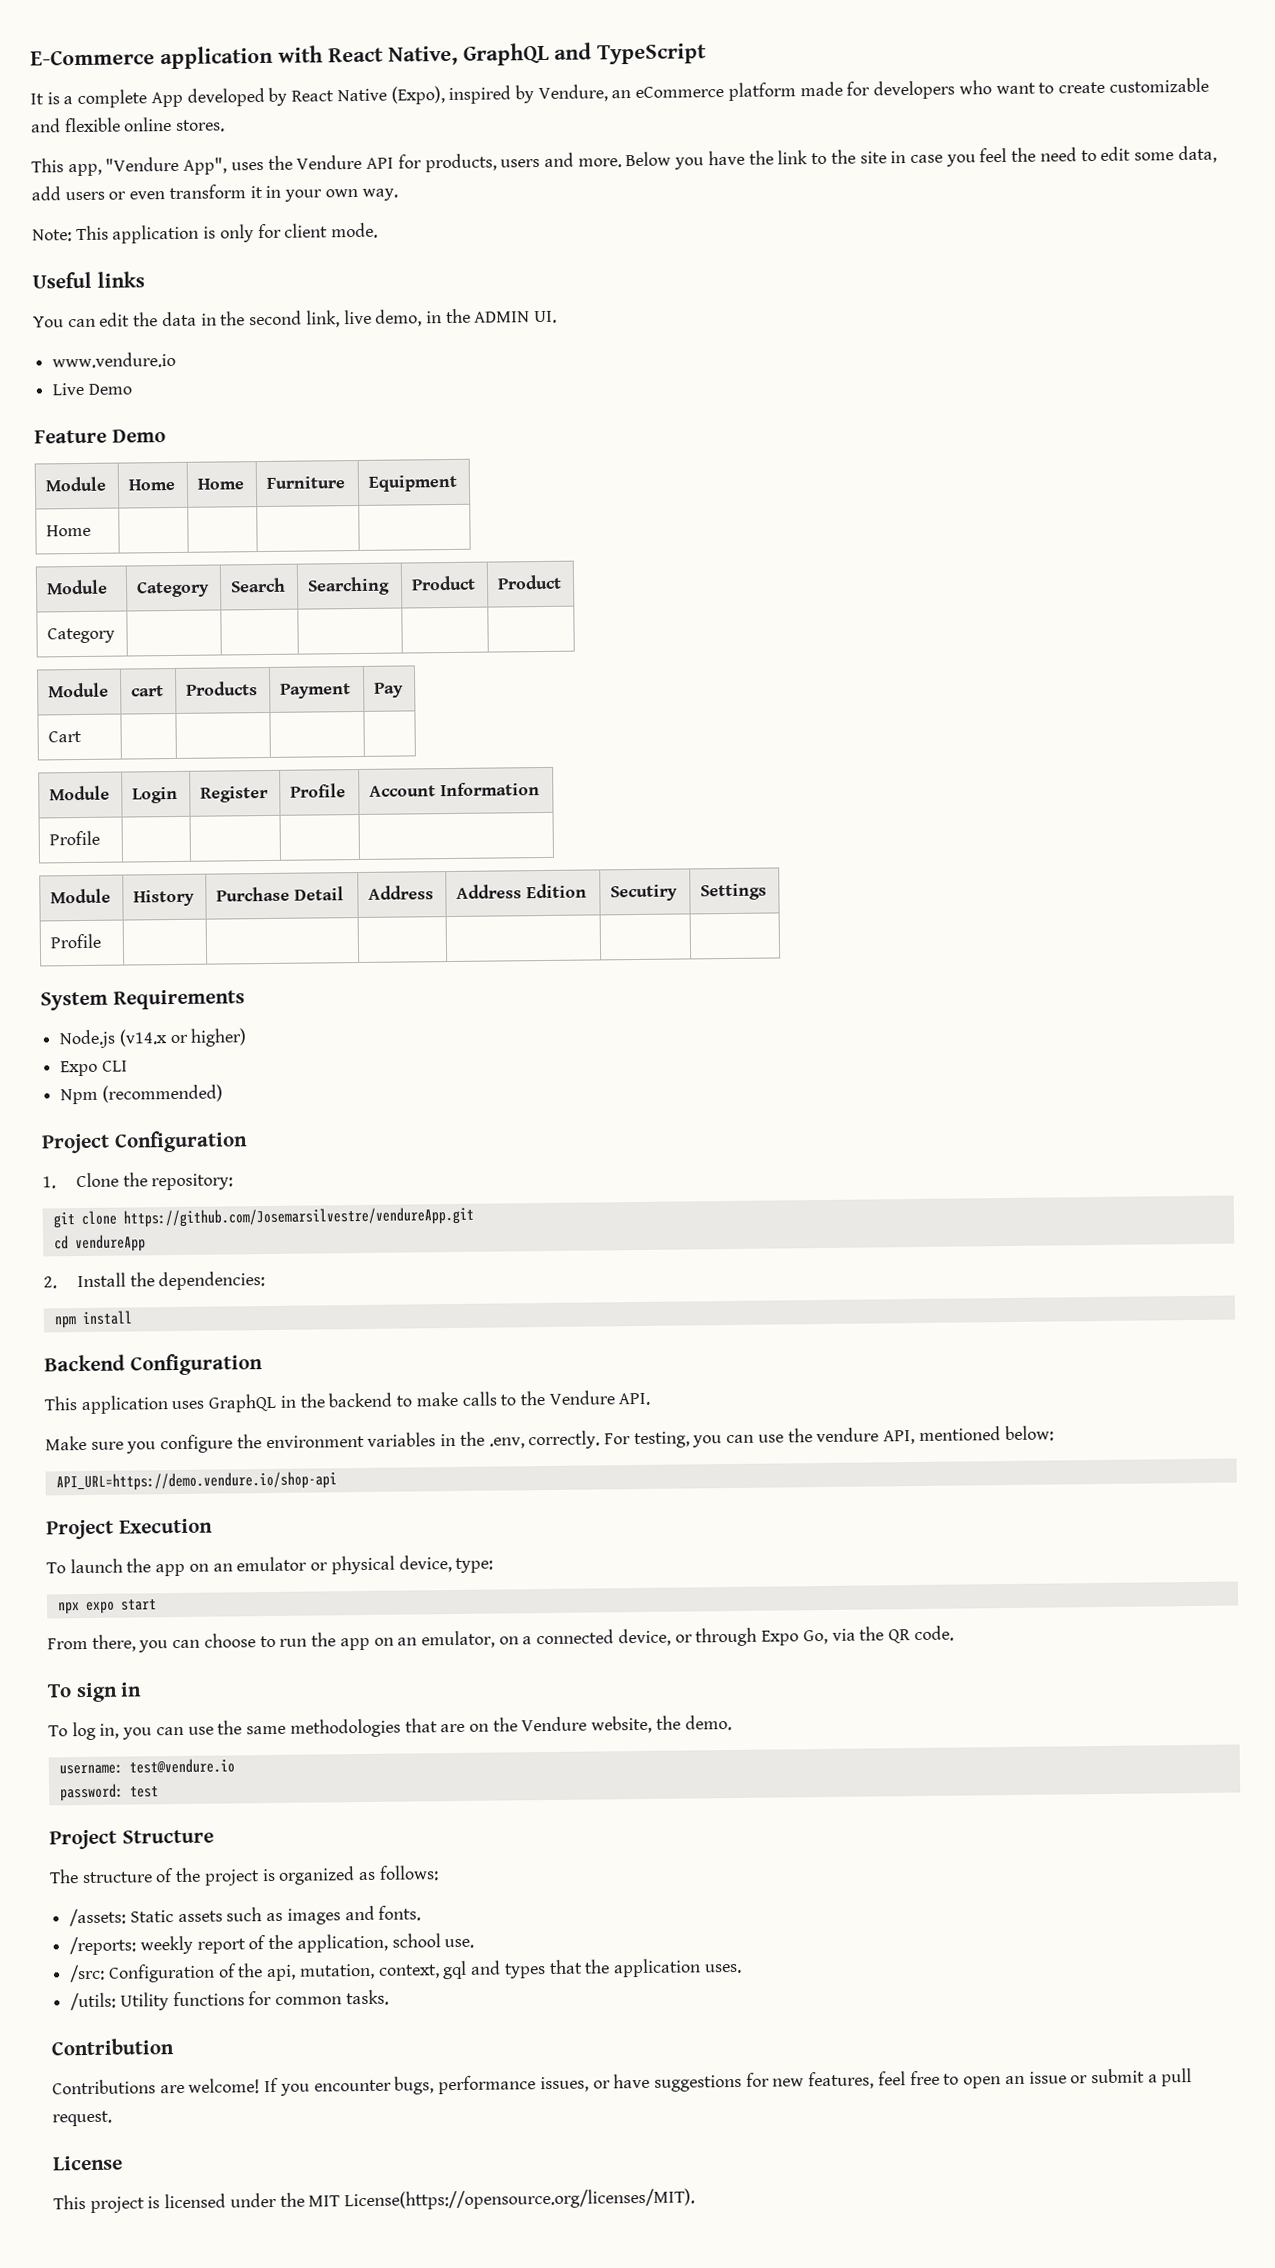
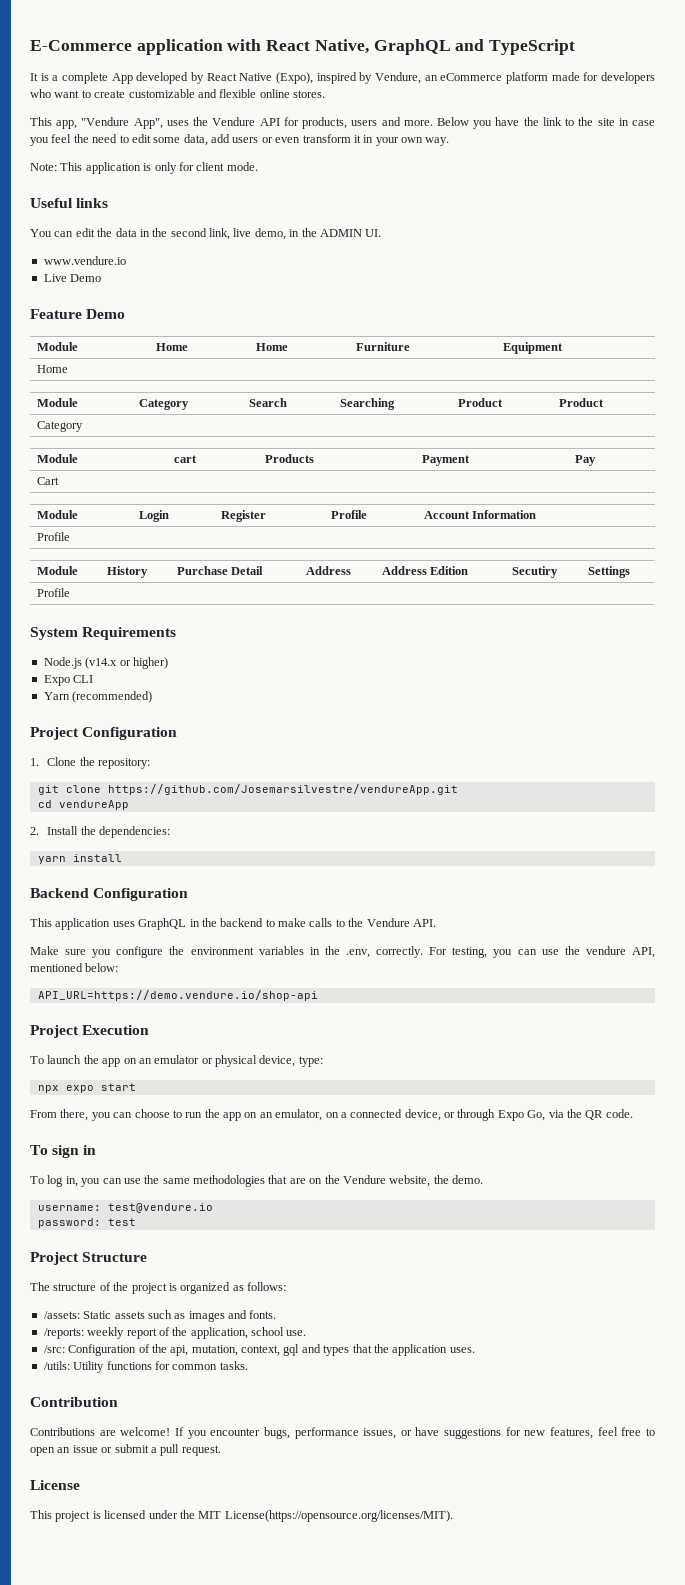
[60,1088,99,1105] Npm -> [43,692,70,700] Yarn
[53,1316,77,1329] npm -> [37,856,66,864] yarn

